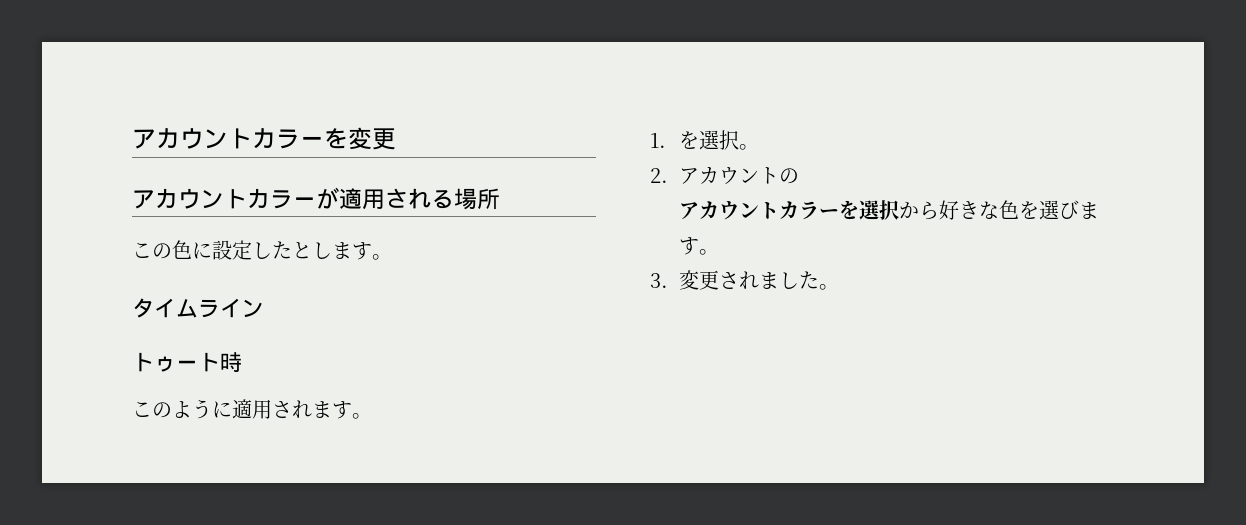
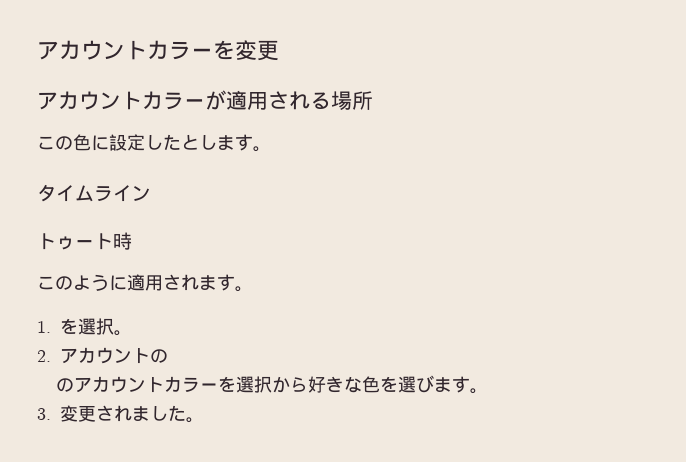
(800, 176) none -> [56,378,75,392] の

